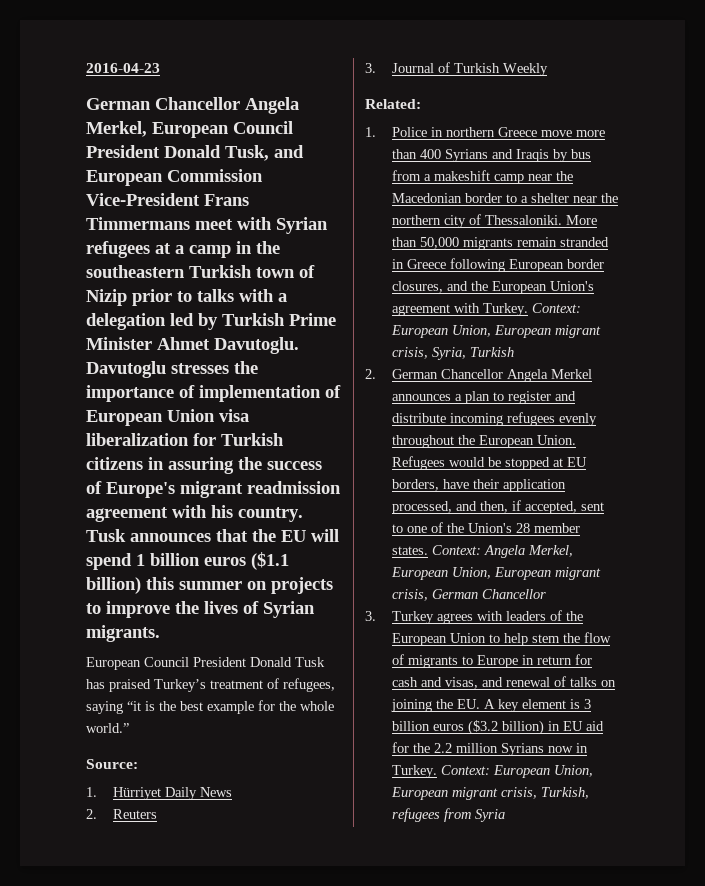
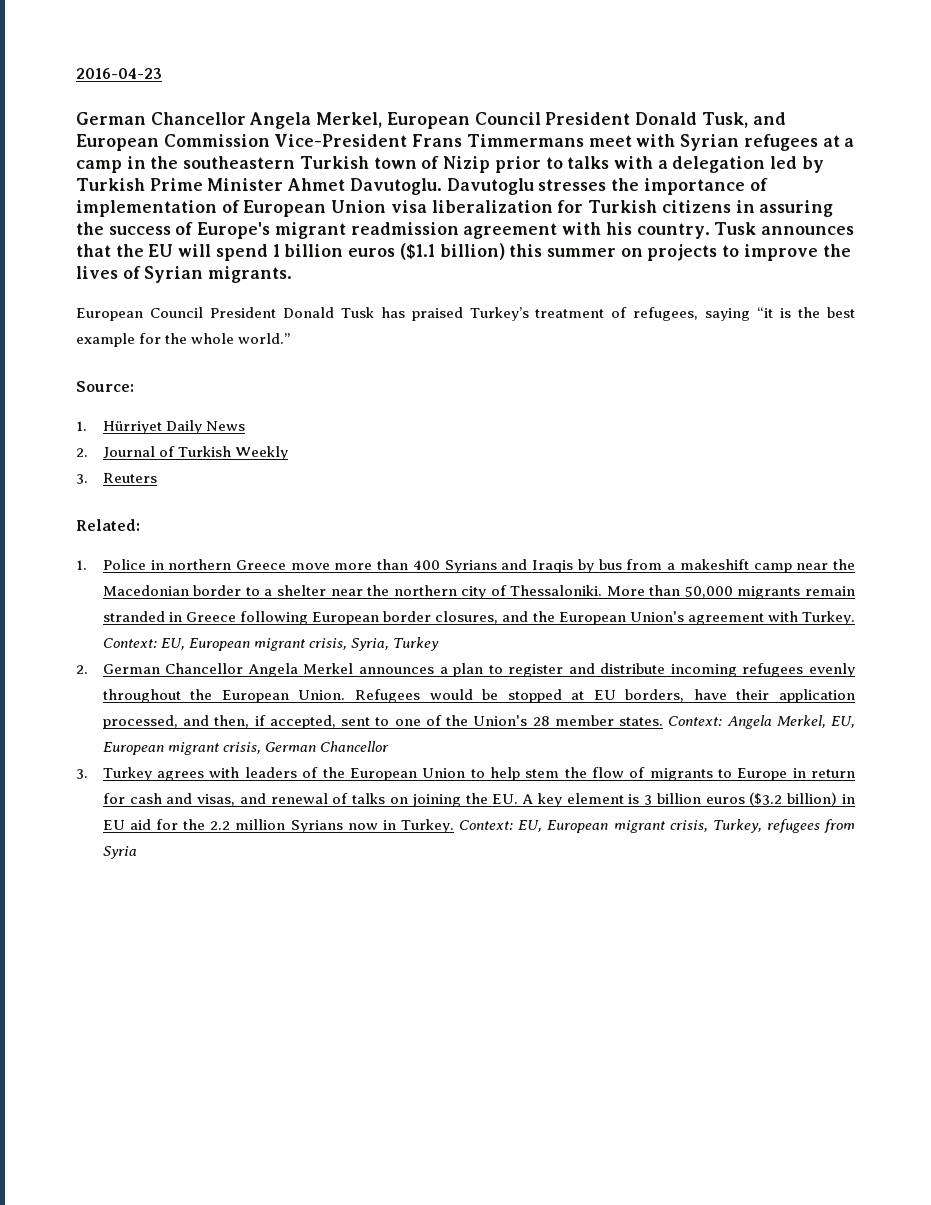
[113,809,158,819] [365,63,376,73] Reuters // 3. -> (88, 452) none
(549, 69) none -> [76,473,157,484] // 3. Reuters
[391,325,492,338] European Union, -> [160,638,185,650] EU,
[470,347,515,357] Turkish -> [393,637,440,651] Turkey
[391,567,492,580] European Union, -> [831,716,856,728] EU,
[493,765,594,778] [391,787,590,800] European Union, European migrant crisis, Turkish, -> [518,819,762,833] EU, European migrant crisis, Turkey,

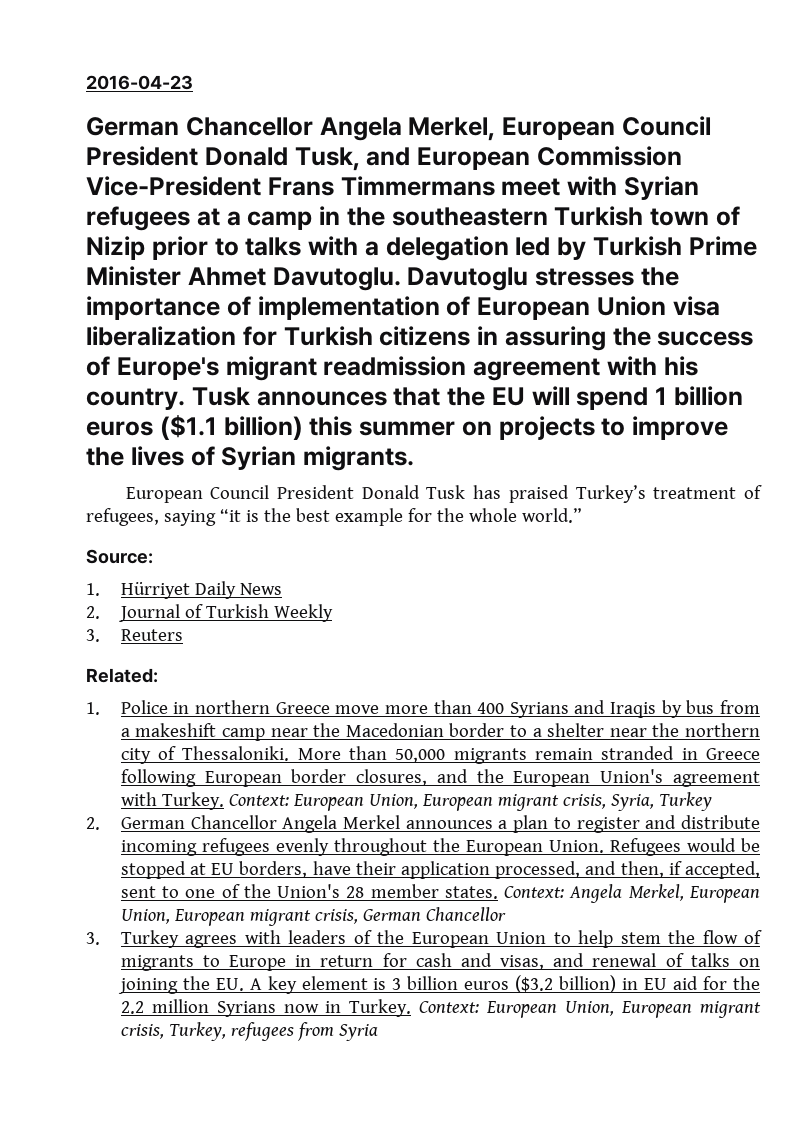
[160,638,185,650] EU, -> [292,794,418,811] European Union,
[831,716,856,728] EU, -> [688,886,760,903] [120,909,170,924] European Union,
[518,820,543,832] EU, -> [486,1001,615,1018] European Union,

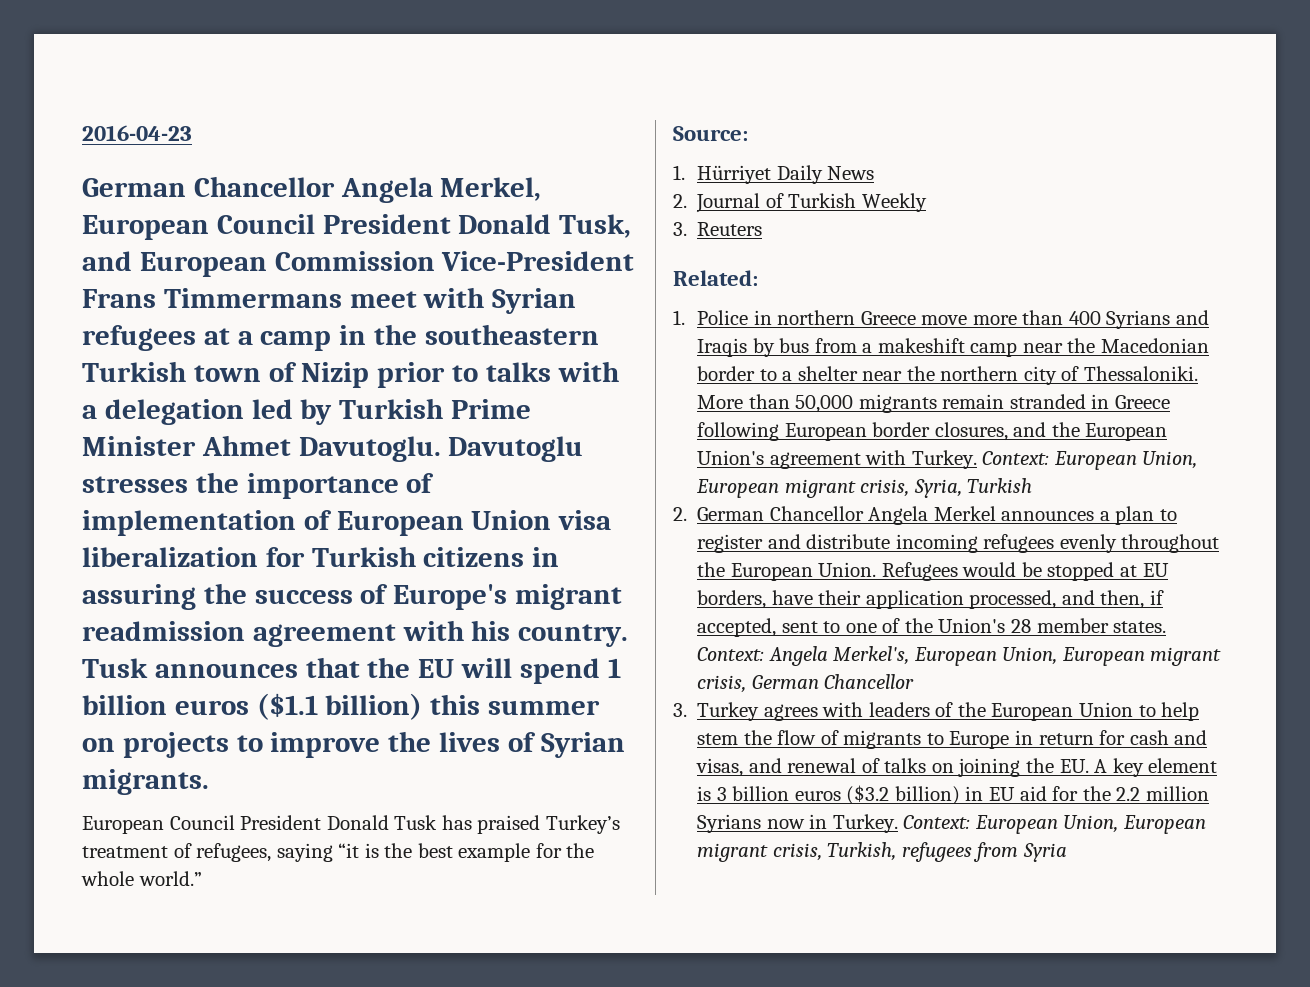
[658,792,712,811] Turkey -> [967,478,1033,493] Turkish
[628,884,684,901] Merkel, -> [833,646,910,665] Merkel's,
[168,1022,226,1041] Turkey, -> [827,842,897,861] Turkish,

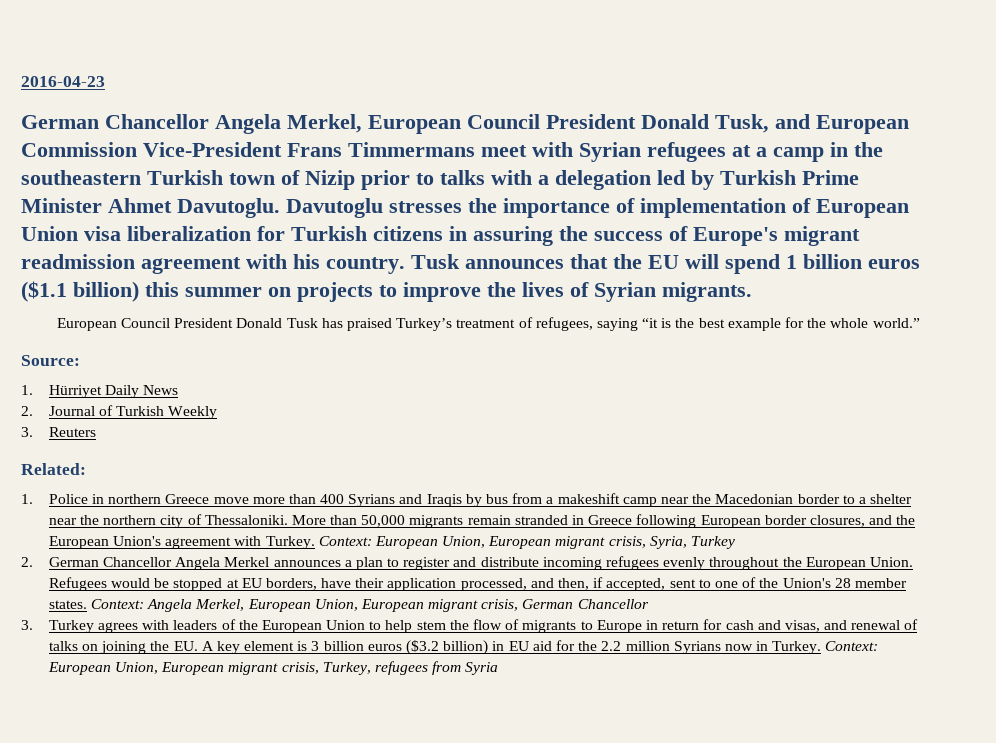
[967,478,1033,493] Turkish -> [691,536,736,549] Turkey
[833,646,910,665] Merkel's, -> [195,599,245,611] Merkel,
[827,842,897,861] Turkish, -> [322,662,371,675] Turkey,

